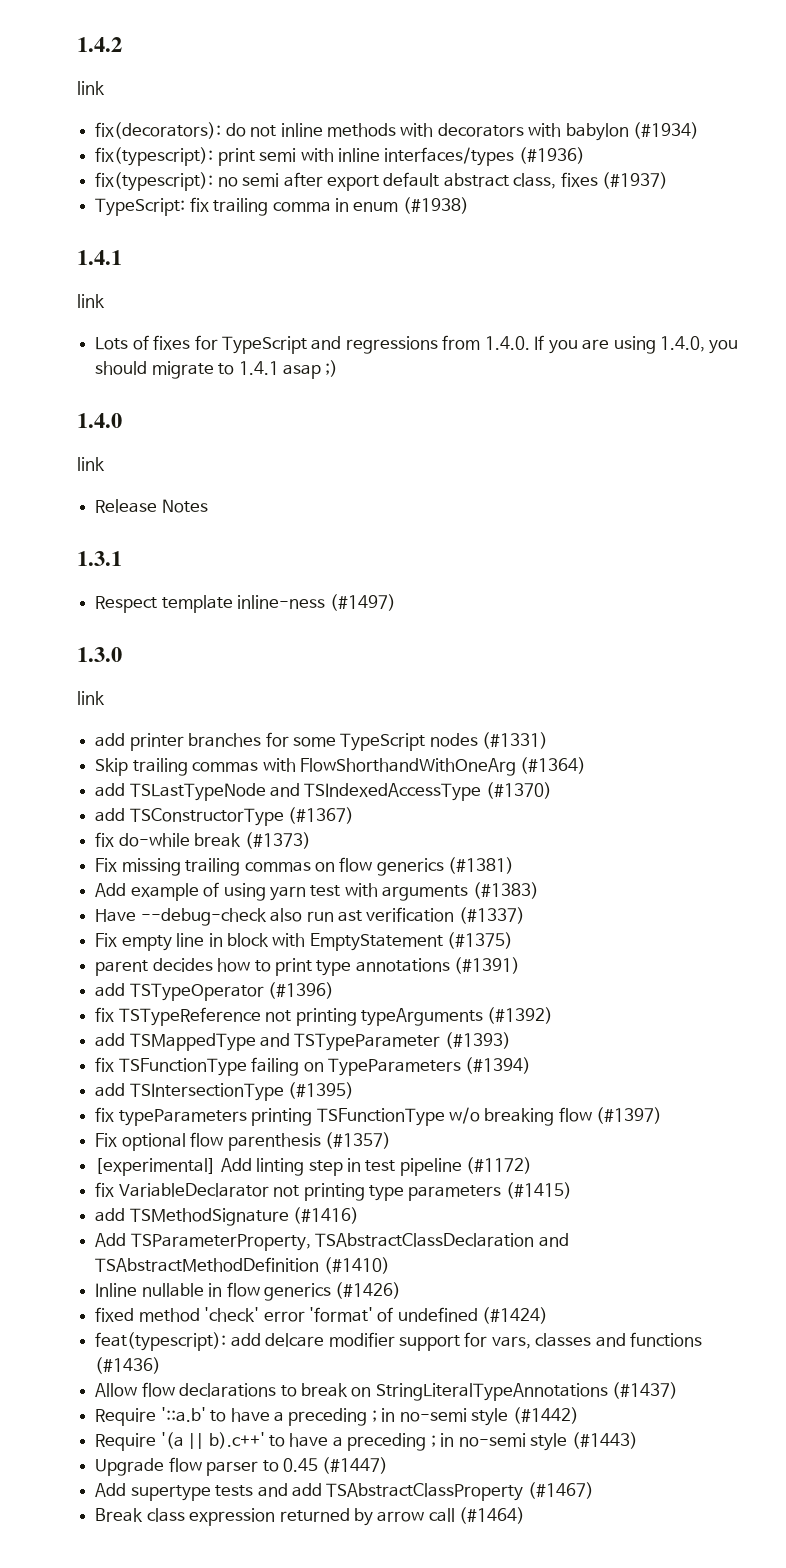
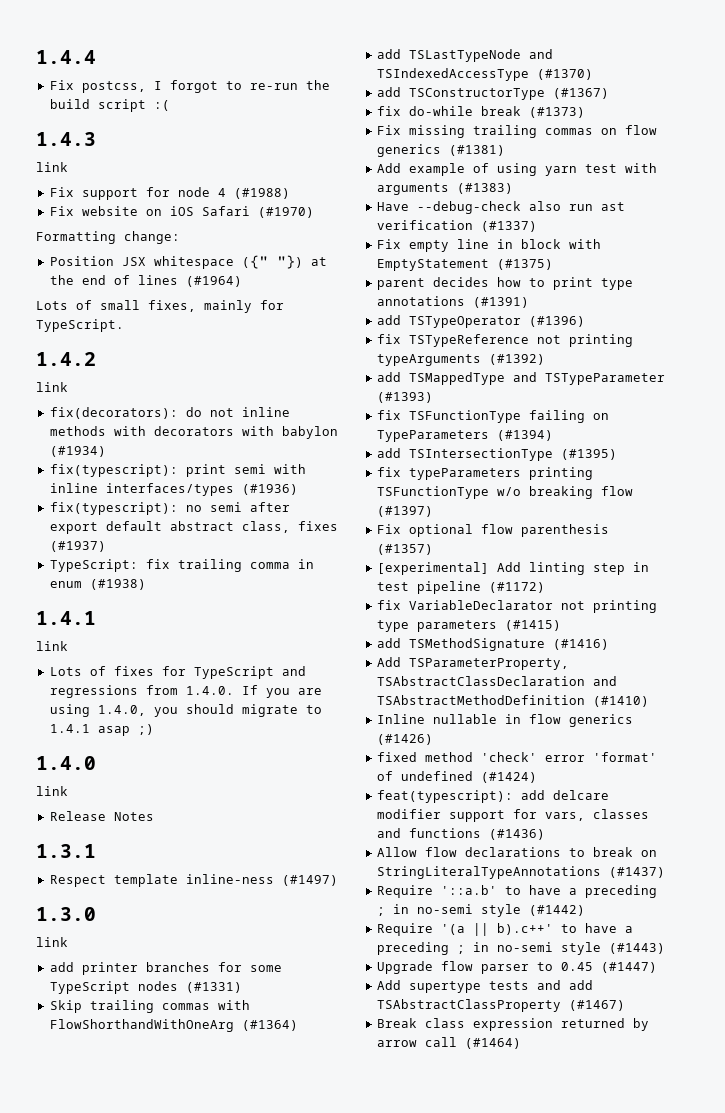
(77, 44) none -> [36,50,96,64] [49,80,330,93] [49,99,170,112] [36,132,96,146] [36,162,68,172] [49,187,290,200] [49,206,314,218] [36,231,180,244] [49,255,327,269] [49,275,242,287] [36,300,284,313] [36,319,124,332] 1.4.4 // Fix postcss, I forgot to re-run the build script :( // 1.4.3 // link // Fix support for node 4 (#1988) // Fix website on iOS Safari (#1970) // Formatting change: // Position JSX whitespace ({" "}) at the end of lines (#1964) // Lots of small fixes, mainly for TypeScript. //

